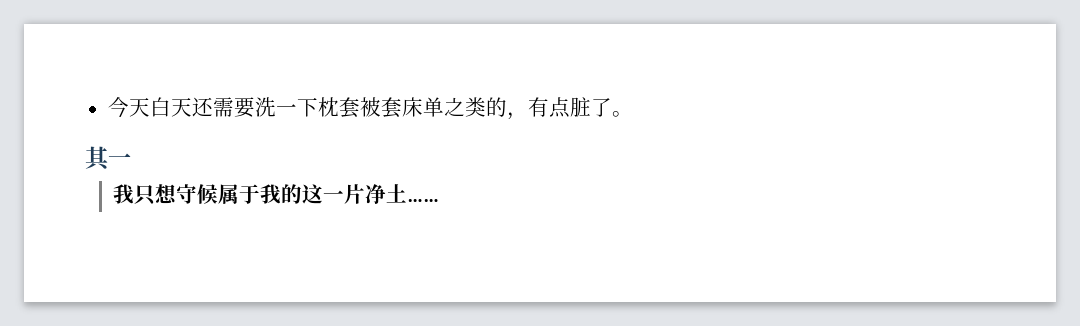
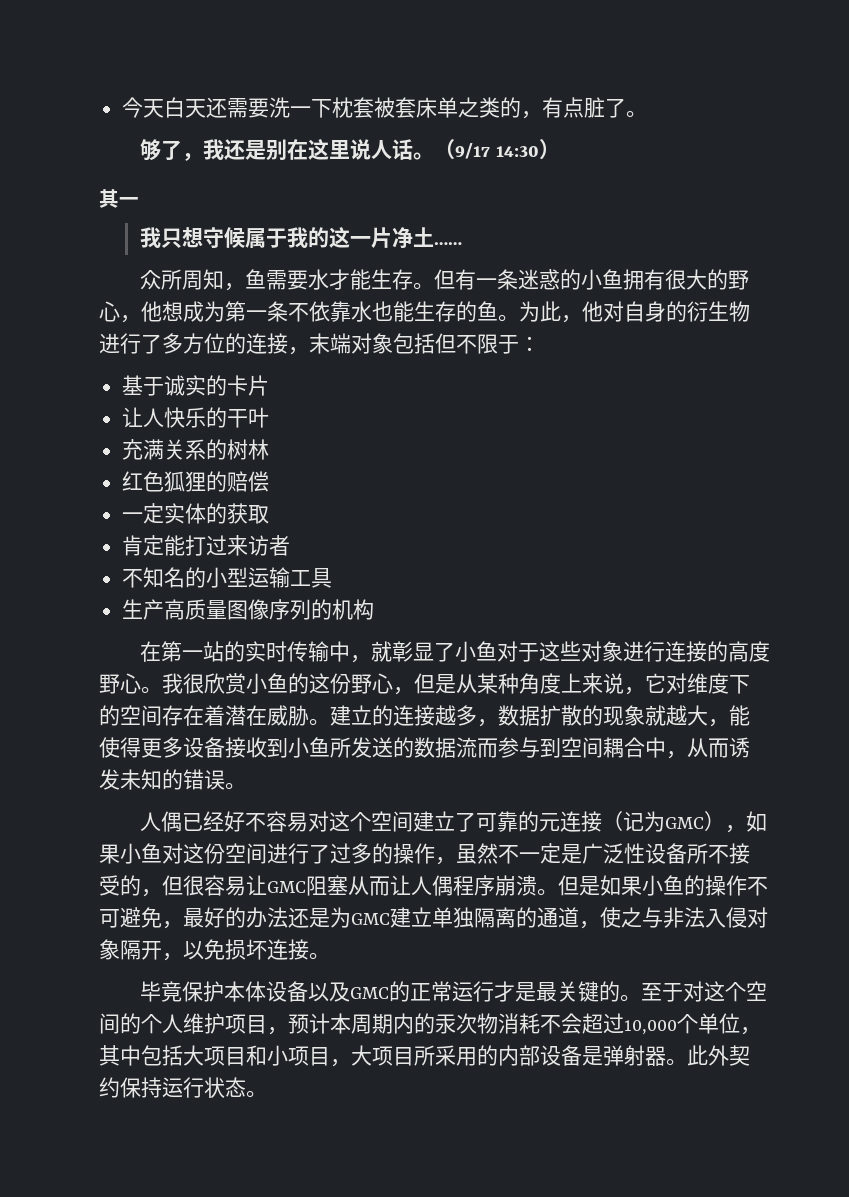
(633, 114) none -> [139,139,560,161] // 够了，我还是别在这里说人话。（9/17 14:30）
(439, 200) none -> [139,269,749,291] [99,301,750,323] [99,333,540,355] [122,375,270,396] [122,407,270,428] [122,439,270,460] [122,471,270,492] [122,503,270,524] [122,535,291,556] [122,567,333,588] [122,599,375,620] [139,641,770,663] [99,673,750,695] [99,705,750,727] [99,737,750,759] [99,769,246,790] [139,811,767,833] [99,843,750,865] [99,875,768,897] [99,907,768,929] [99,939,330,961] [139,981,767,1002] [99,1013,761,1035] [99,1045,750,1067] [99,1077,267,1098] // 众所周知，鱼需要水才能生存。但有一条迷惑的小鱼拥有很大的野心，他想成为第一条不依靠水也能生存的鱼。为此，他对自身的衍生物进行了多方位的连接，末端对象包括但不限于： // 基于诚实的卡片 // 让人快乐的干叶 // 充满关系的树林 // 红色狐狸的赔偿 // 一定实体的获取 // 肯定能打过来访者 // 不知名的小型运输工具 // 生产高质量图像序列的机构 // 在第一站的实时传输中，就彰显了小鱼对于这些对象进行连接的高度野心。我很欣赏小鱼的这份野心，但是从某种角度上来说，它对维度下的空间存在着潜在威胁。建立的连接越多，数据扩散的现象就越大，能使得更多设备接收到小鱼所发送的数据流而参与到空间耦合中，从而诱发未知的错误。 // 人偶已经好不容易对这个空间建立了可靠的元连接（记为GMC），如果小鱼对这份空间进行了过多的操作，虽然不一定是广泛性设备所不接受的，但很容易让GMC阻塞从而让人偶程序崩溃。但是如果小鱼的操作不可避免，最好的办法还是为GMC建立单独隔离的通道，使之与非法入侵对象隔开，以免损坏连接。 // 毕竟保护本体设备以及GMC的正常运行才是最关键的。至于对这个空间的个人维护项目，预计本周期内的汞次物消耗不会超过10,000个单位，其中包括大项目和小项目，大项目所采用的内部设备是弹射器。此外契约保持运行状态。

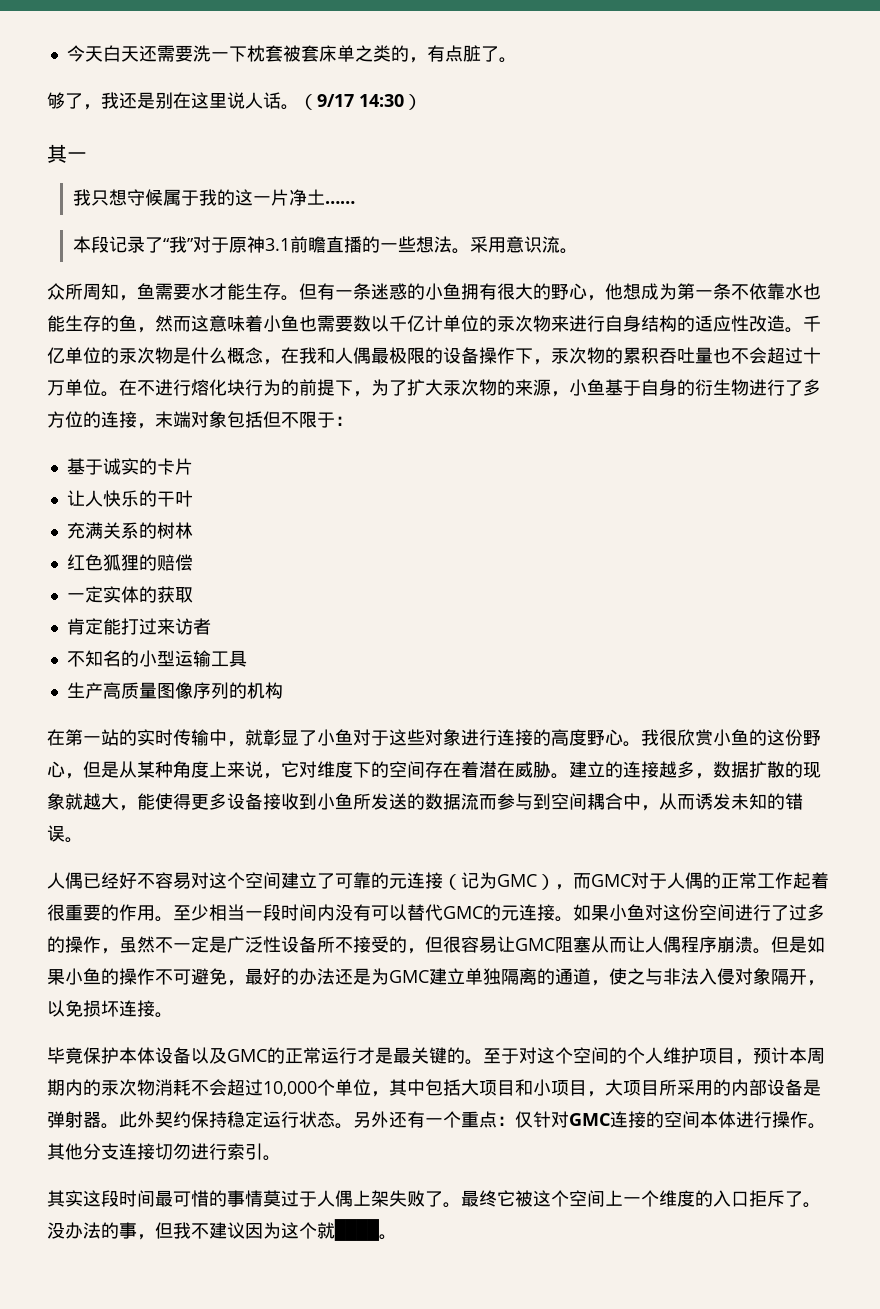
(462, 243) none -> [72,236,578,254] // 本段记录了“我”对于原神3.1前瞻直播的一些想法。采用意识流。
[498,301,624,323] 。为此，他对 -> [137,315,821,333] [47,347,821,365] [47,379,641,397] ，然而这意味着小鱼也需要数以千亿计单位的汞次物来进行自身结构的适应性改造。千亿单位的汞次物是什么概念，在我和人偶最极限的设备操作下，汞次物的累积吞吐量也不会超过十万单位。在不进行熔化块行为的前提下，为了扩大汞次物的来源，小鱼基于
(746, 829) none -> [573,872,829,889] [47,904,573,922] 而GMC对于人偶的正常工作起着很重要的作用。至少相当一段时间内没有可以替代GMC的元连接。
(162, 1087) none -> [227,1111,263,1128] 稳定
(267, 1094) none -> [353,1111,826,1129] [47,1143,281,1161] [47,1190,821,1208] [47,1219,397,1241] 另外还有一个重点：仅针对GMC连接的空间本体进行操作。其他分支连接切勿进行索引。 // 其实这段时间最可惜的事情莫过于人偶上架失败了。最终它被这个空间上一个维度的入口拒斥了。没办法的事，但我不建议因为这个就████。

